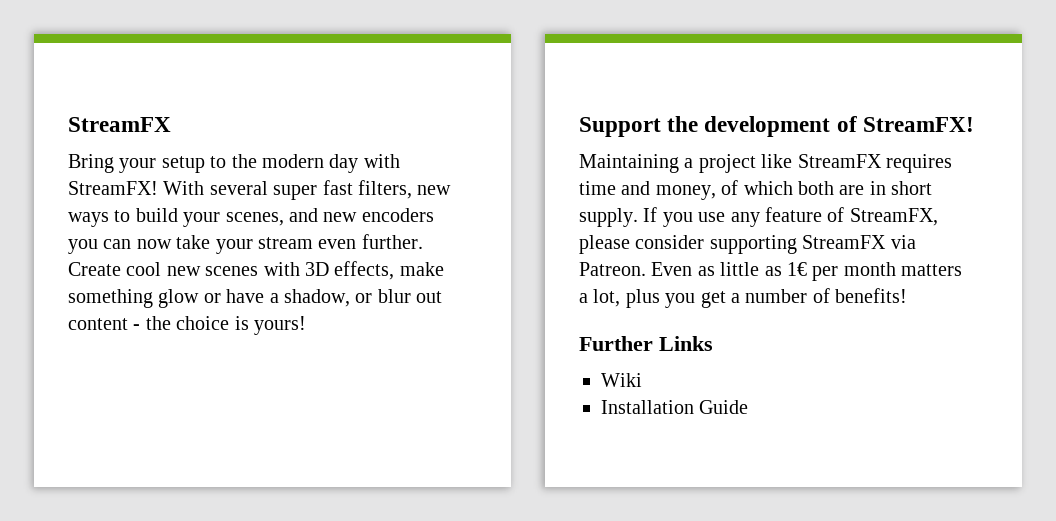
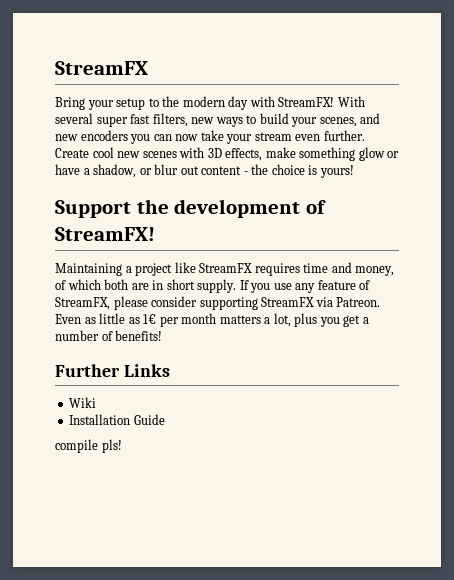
(749, 407) none -> [55,439,122,453] // compile pls!

